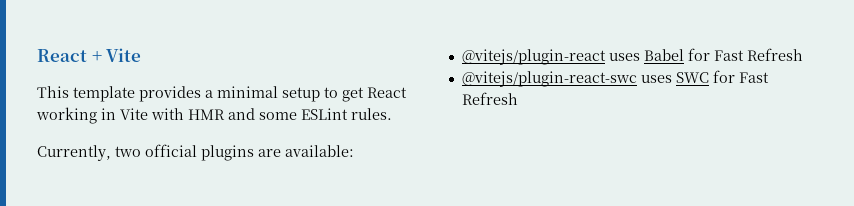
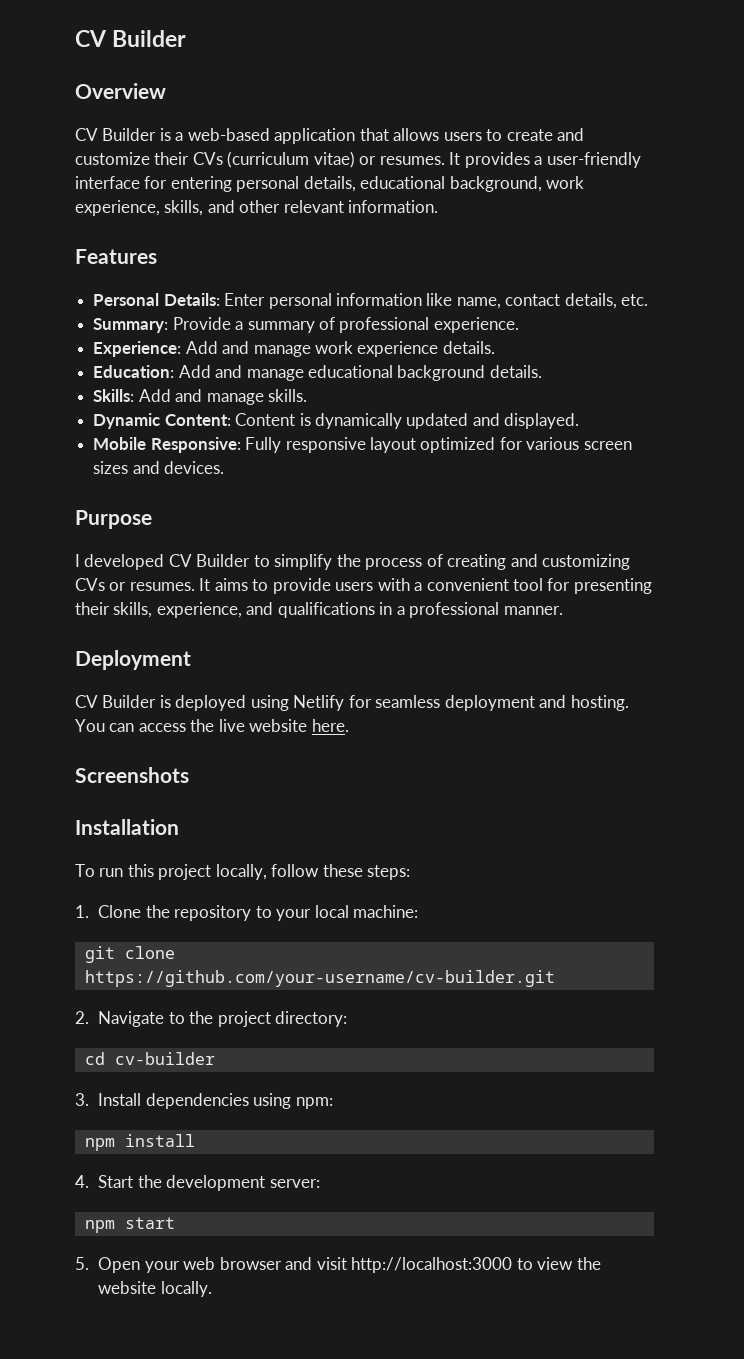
[37,48,142,62] [37,86,407,102] [36,107,392,124] [37,144,354,161] [461,48,803,65] [461,70,769,87] [461,92,518,105] React + Vite // This template provides a minimal setup to get React working in Vite with HMR and some ESLint rules. // Currently, two official plugins are available: // @vitejs/plugin-react uses Babel for Fast Refresh // @vitejs/plugin-react-swc uses SWC for Fast Refresh -> [75,30,187,47] [75,83,166,99] [75,128,585,144] [75,151,641,168] [75,176,585,192] [75,200,439,216] [75,249,157,264] [93,293,649,309] [93,317,519,333] [93,341,495,357] [93,365,542,381] [93,389,307,405] [93,413,580,429] [93,437,632,453] [93,461,225,474] [75,510,152,529] [75,554,631,570] [75,578,652,594] [75,602,563,618] [75,650,191,670] [75,695,629,711] [75,719,349,732] [75,767,189,783] [75,819,179,835] [75,864,411,880] [75,905,419,921] [84,946,175,963] [84,970,555,987] [75,1011,348,1027] [84,1052,215,1065] [75,1093,333,1109] [84,1134,195,1151] [75,1175,320,1191] [84,1217,175,1233] [75,1257,601,1273] [98,1281,212,1297] CV Builder // Overview // CV Builder is a web-based application that allows users to create and customize their CVs (curriculum vitae) or resumes. It provides a user-friendly interface for entering personal details, educational background, work experience, skills, and other relevant information. // Features // Personal Details: Enter personal information like name, contact details, etc. // Summary: Provide a summary of professional experience. // Experience: Add and manage work experience details. // Education: Add and manage educational background details. // Skills: Add and manage skills. // Dynamic Content: Content is dynamically updated and displayed. // Mobile Responsive: Fully responsive layout optimized for various screen sizes and devices. // Purpose // I developed CV Builder to simplify the process of creating and customizing CVs or resumes. It aims to provide users with a convenient tool for presenting their skills, experience, and qualifications in a professional manner. // Deployment // CV Builder is deployed using Netlify for seamless deployment and hosting. You can access the live website here. // Screenshots // Installation // To run this project locally, follow these steps: // 1. Clone the repository to your local machine: // git clone https://github.com/your-username/cv-builder.git // 2. Navigate to the project directory: // cd cv-builder // 3. Install dependencies using npm: // npm install // 4. Start the development server: // npm start // 5. Open your web browser and visit http://localhost:3000 to view the website locally.

